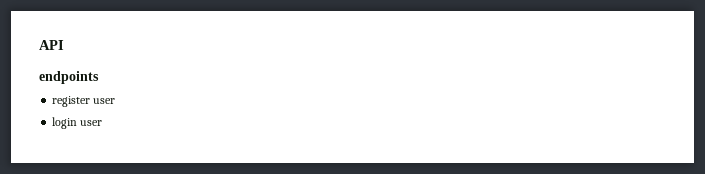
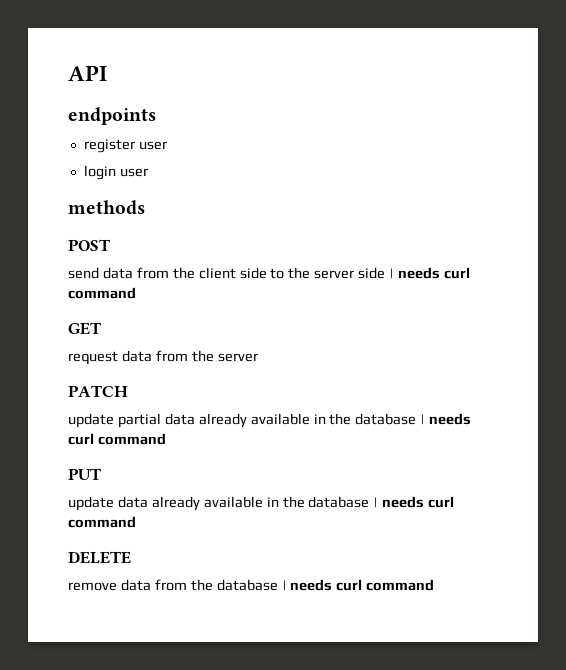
(103, 123) none -> [68,200,145,215] [68,239,110,251] [68,267,470,279] [68,287,136,299] [68,322,101,335] [68,350,258,365] [68,385,128,397] [68,413,472,428] [68,433,166,445] [68,468,101,480] [68,496,455,511] [68,516,136,528] [68,551,131,564] [68,579,435,591] // methods // POST // send data from the client side to the server side | needs curl command // GET // request data from the server // PATCH // update partial data already available in the database | needs curl command // PUT // update data already available in the database | needs curl command // DELETE // remove data from the database | needs curl command

